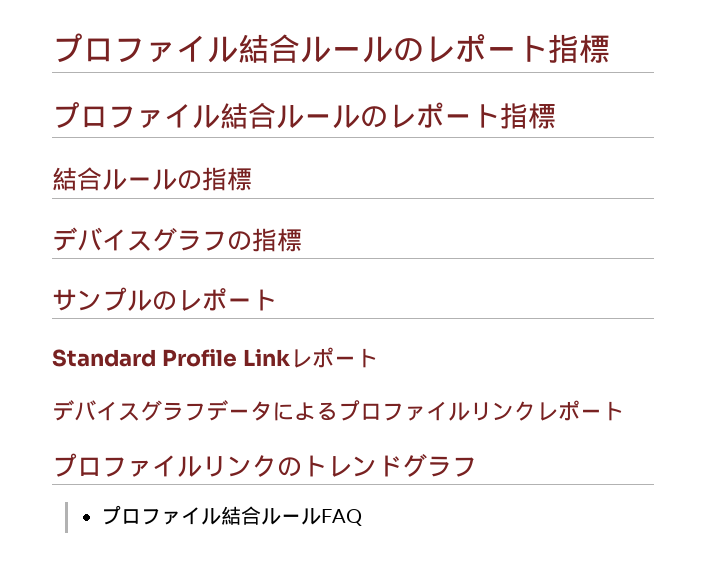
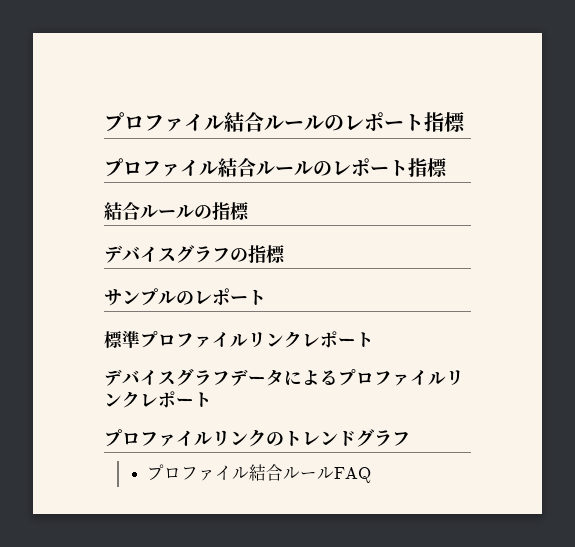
[52,349,291,367] Standard Profile Link -> [104,331,302,348] 標準プロファイルリンク

